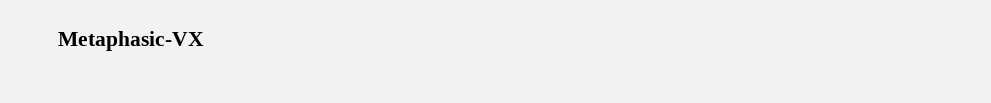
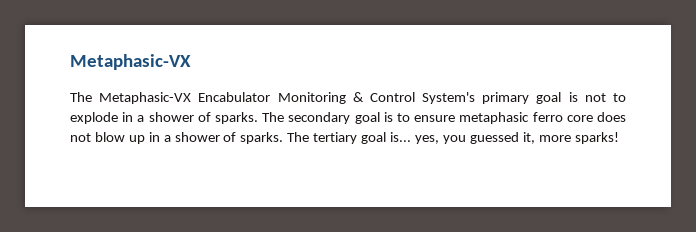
[58,31,204,51] Metaphasic-VX -> [70,54,191,70] [70,92,626,104] [70,112,626,124] [70,132,619,144] Metaphasic-VX // The Metaphasic-VX Encabulator Monitoring & Control System's primary goal is not to explode in a shower of sparks. The secondary goal is to ensure metaphasic ferro core does not blow up in a shower of sparks. The tertiary goal is... yes, you guessed it, more sparks!

